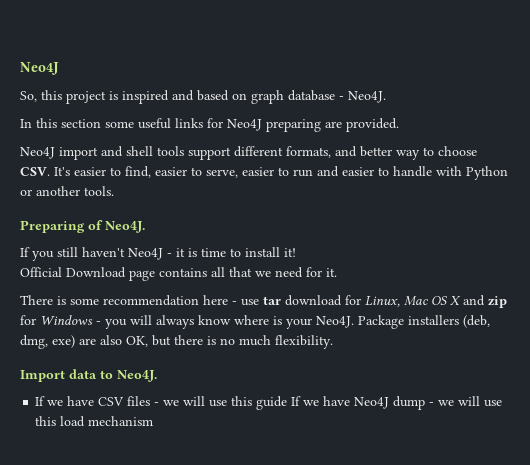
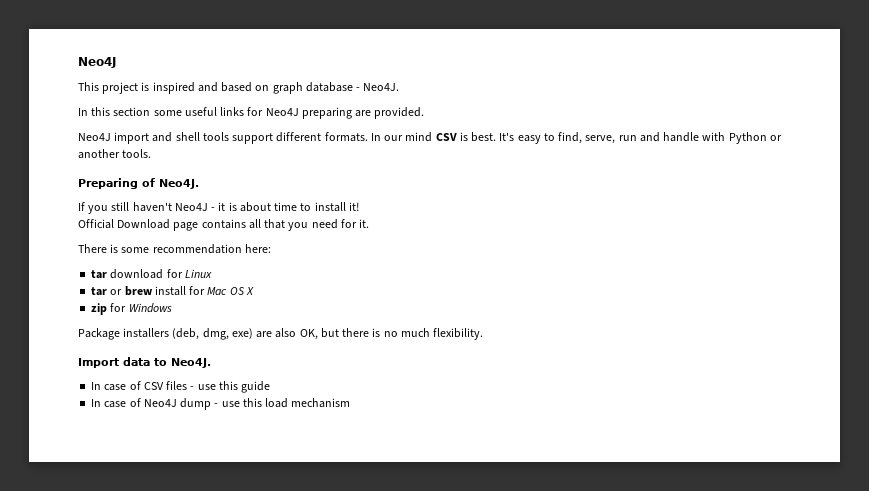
[20,90,62,102] So, this -> [78,82,99,91] This
[286,146,477,160] [20,166,389,178] formats, and better way to choose CSV. It's easier to find, easier to serve, easier to run and easier to -> [324,132,660,144] formats. In our mind CSV is best. It's easy to find, serve, run and
(197, 252) none -> [239,202,271,212] about
[255,271,271,277] we -> [288,222,309,231] you
[203,295,400,307] here - use tar download for Linux, -> [244,244,271,253] [91,269,212,279] [91,286,206,296] here: // tar download for Linux // tar or brew install for
[463,295,485,306] and -> (254, 291) //
[96,315,354,329] - you will always know where is your Neo4J. -> (172, 308) //
[35,396,95,406] If we have -> [91,381,141,391] In case of
[163,396,206,406] we will -> (195, 388) none
[291,396,351,406] If we have -> [91,398,141,408] // In case of
[438,396,481,406] we will -> (219, 405) none

